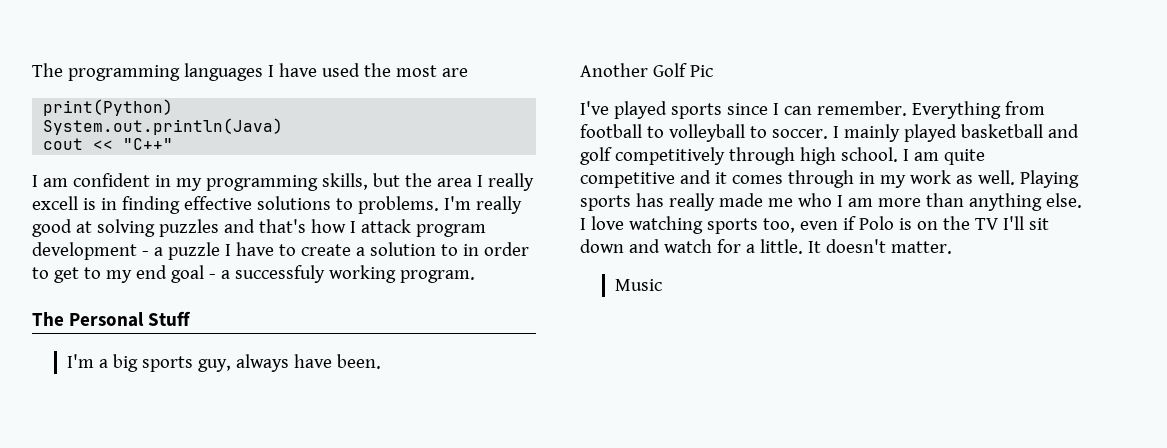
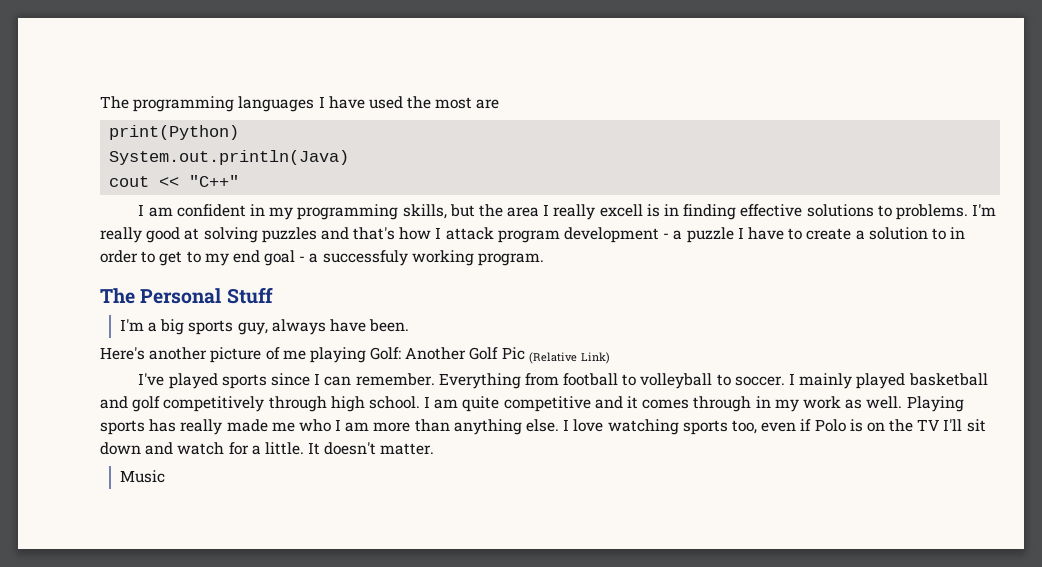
(381, 361) none -> [100,347,402,363] Here's another picture of me playing Golf:
(713, 71) none -> [528,352,611,364] (Relative Link)

